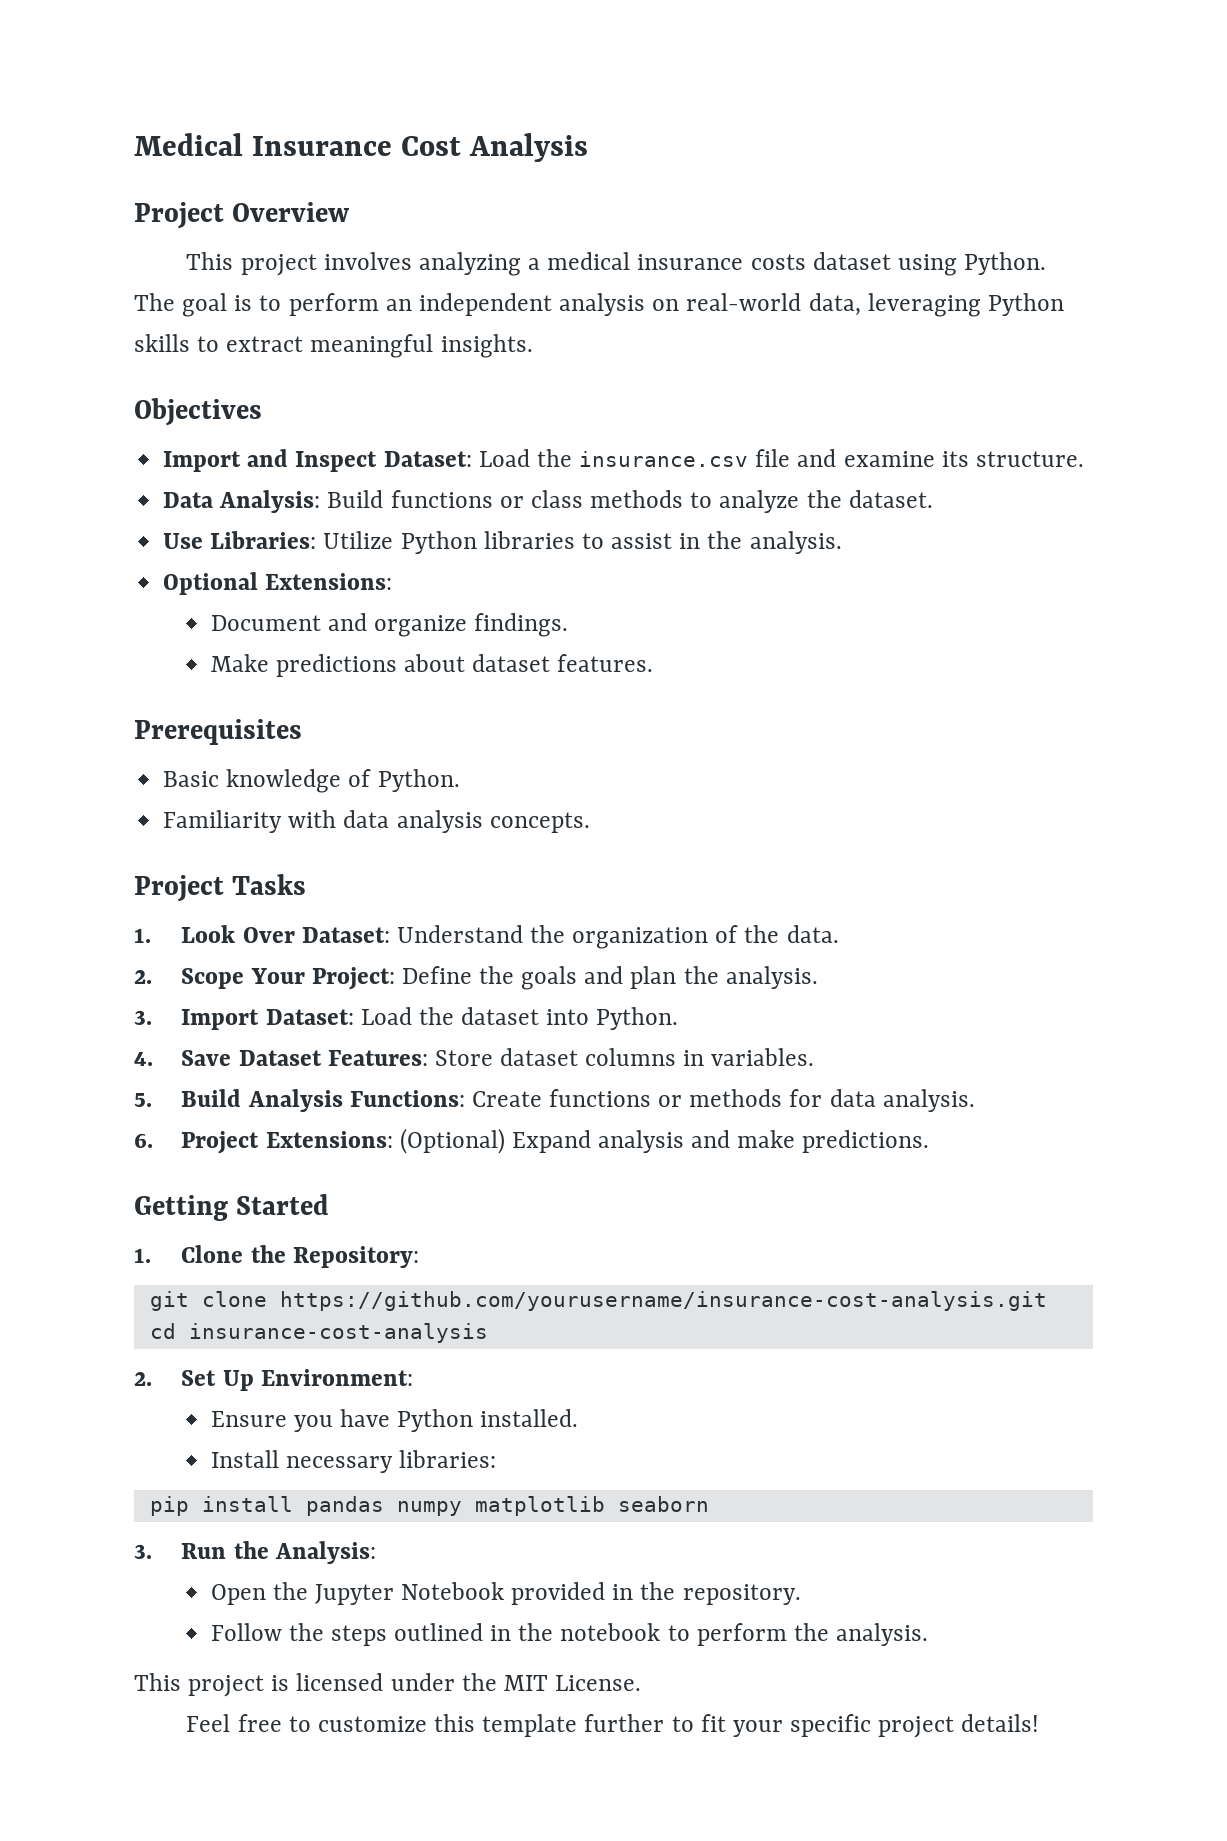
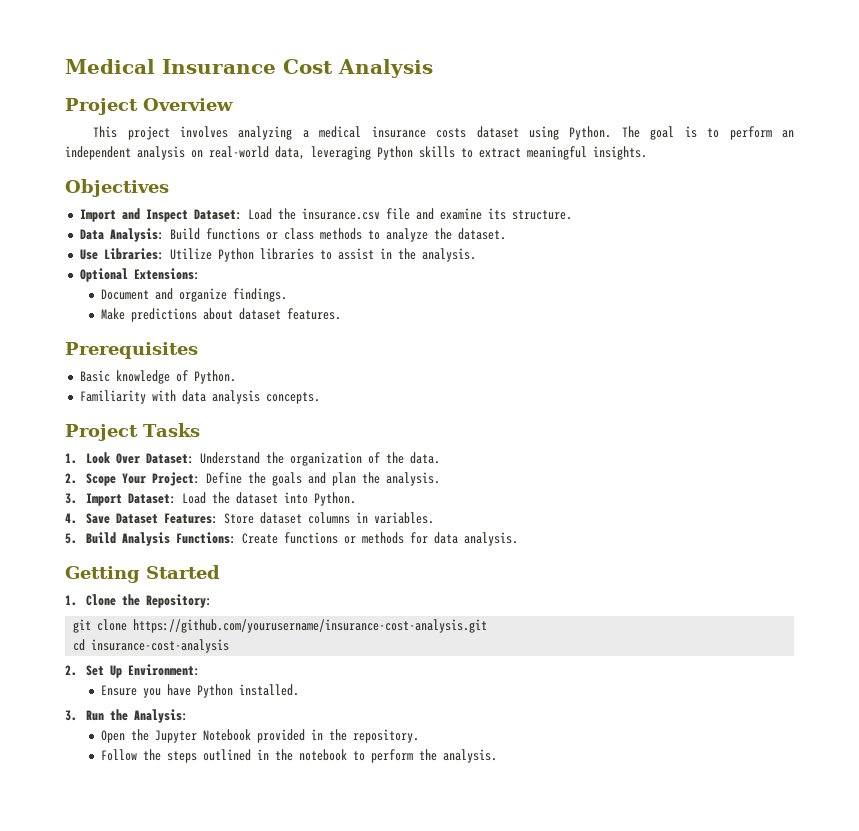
[134,1128,930,1154] // 6. Project Extensions: (Optional) Expand analysis and make predictions. -> (519, 539) none
[210,1450,496,1473] [149,1496,709,1516] // Install necessary libraries: // pip install pandas numpy matplotlib seaborn -> (300, 690) none
[134,1673,642,1697] [186,1714,1040,1738] // This project is licensed under the MIT License. // Feel free to customize this template further to fit your specific project details! -> (498, 756) none

